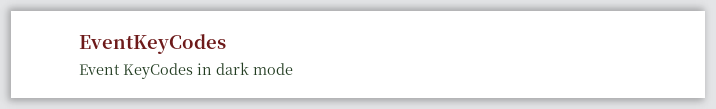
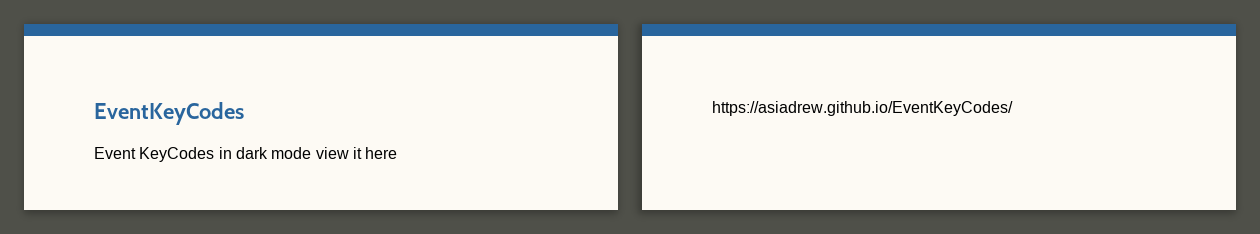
(293, 69) none -> [315,147,398,159] [712,101,1013,116] view it here https://asiadrew.github.io/EventKeyCodes/

